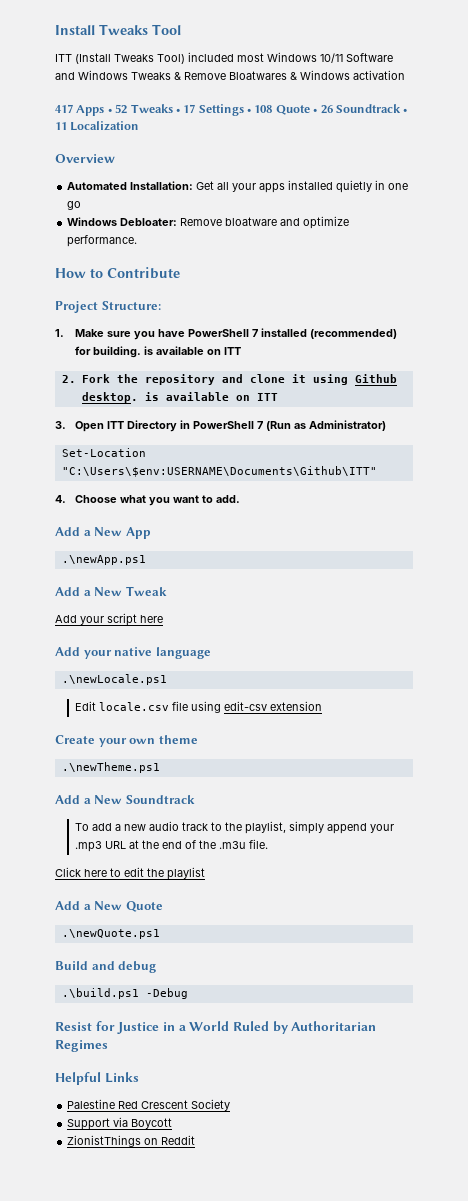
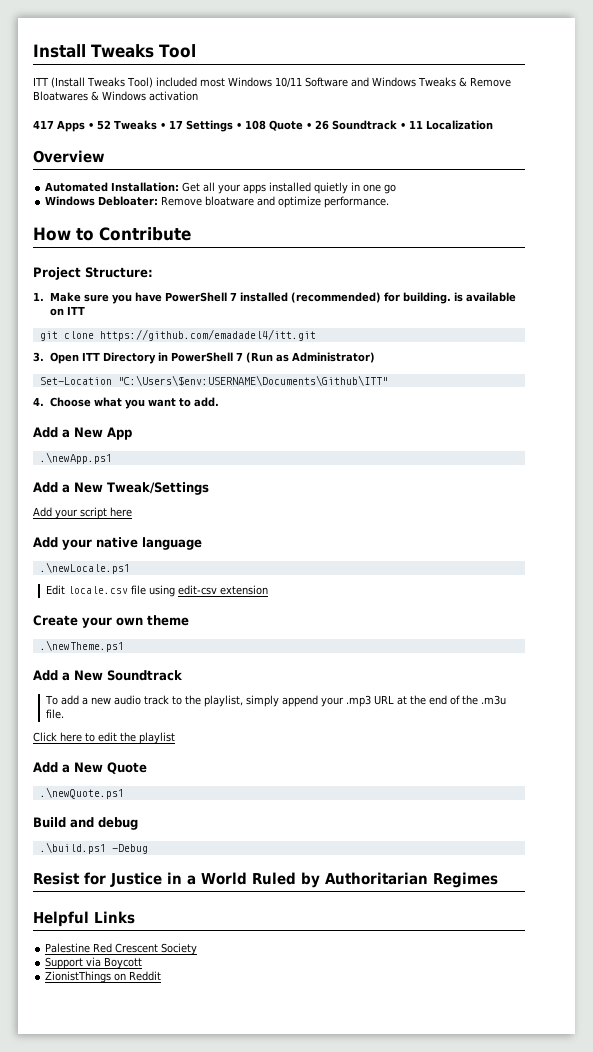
[61,374,397,385] [81,392,278,403] 2. Fork the repository and clone it using Github desktop. is available on ITT -> [39,329,316,341] git clone https://github.com/emadadel4/itt.git
[125,586,167,596] Tweak -> [107,482,209,495] Tweak/Settings

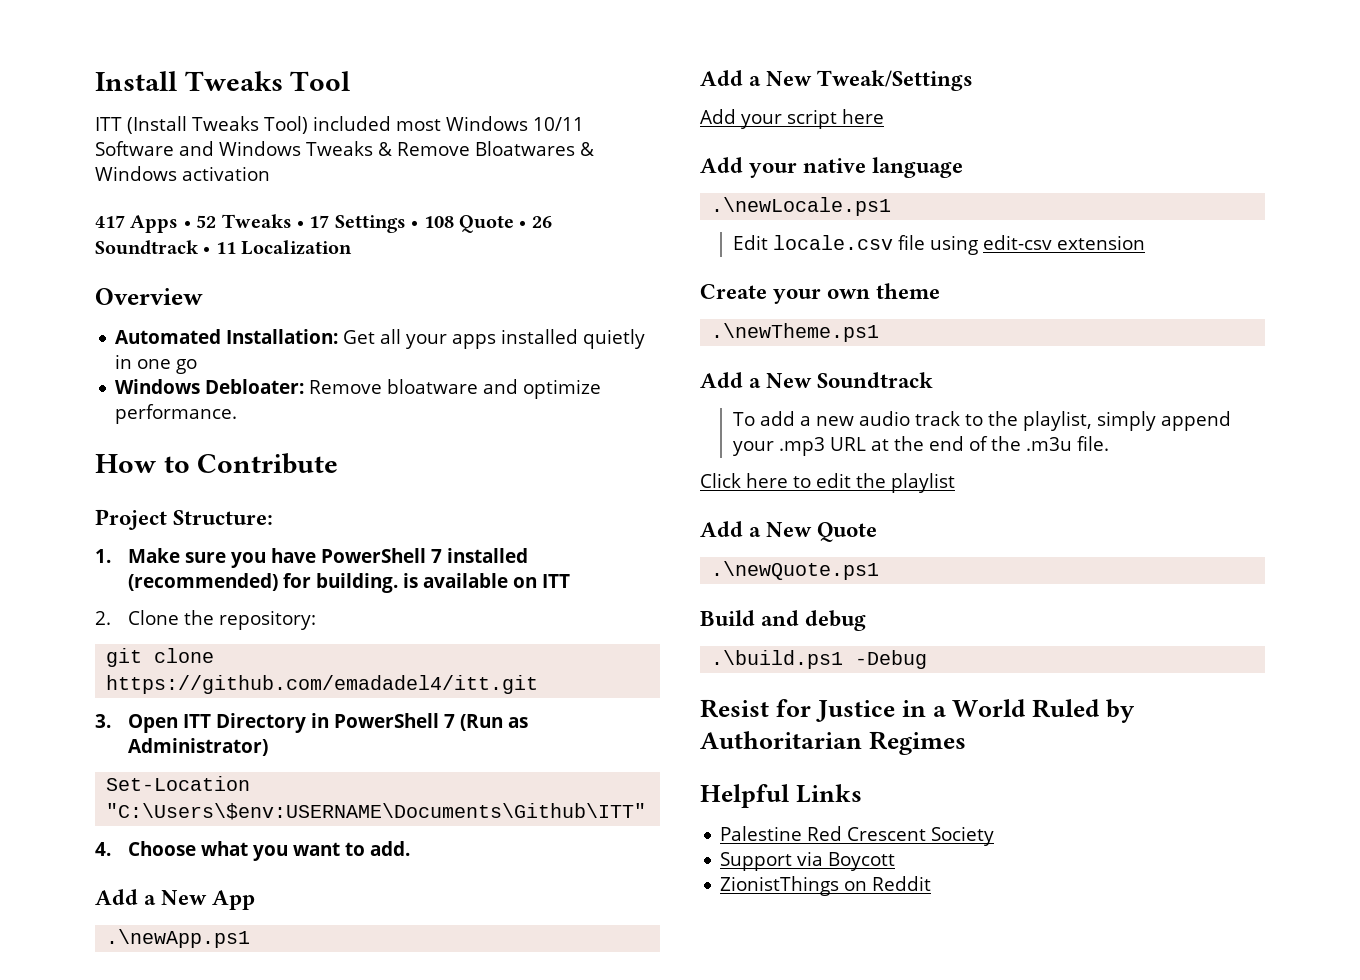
(85, 310) none -> [95,610,316,630] // 2. Clone the repository:

